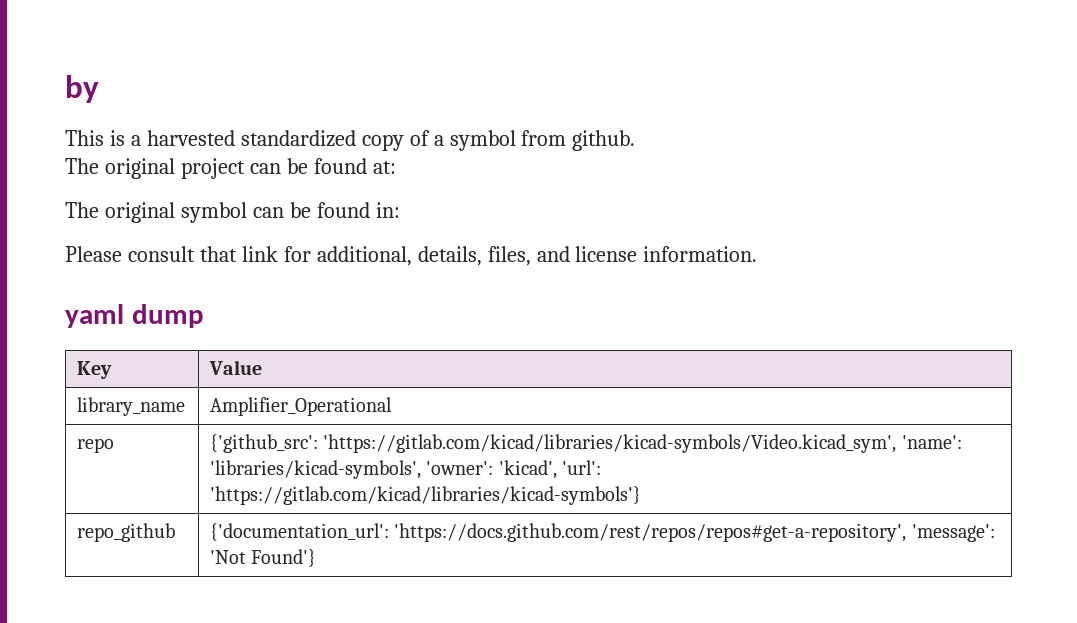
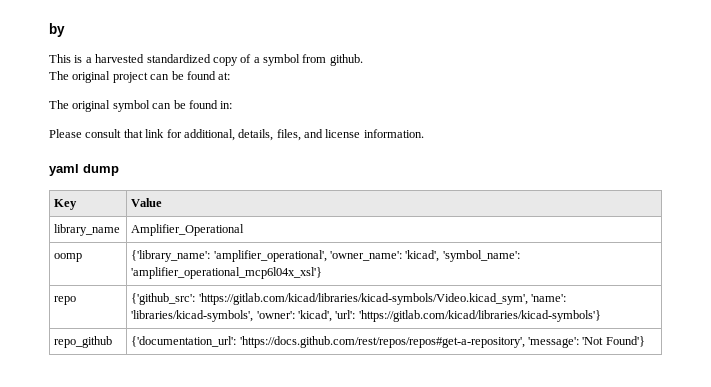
(393, 406) none -> [54,253,83,262] [131,250,520,262] [131,267,323,279] // oomp | {'library_name': 'amplifier_operational', 'owner_name': 'kicad', 'symbol_name': 'amplifier_operational_mcp6l04x_xsl'}

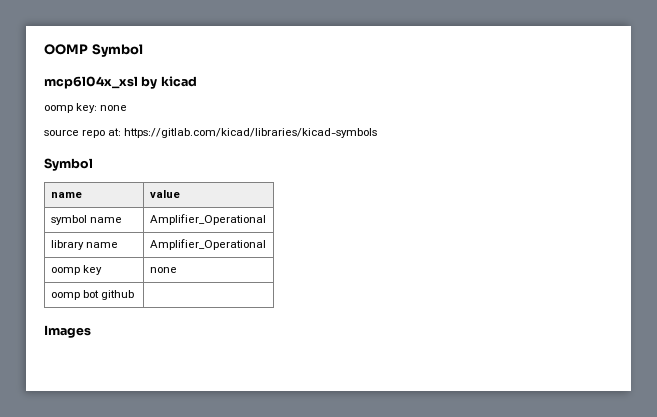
[49,23,65,37] [49,54,363,66] [49,71,231,83] [49,100,233,112] [49,129,424,141] [49,164,119,176] [54,199,78,210] [131,198,163,207] [54,224,121,236] [131,224,245,236] [54,253,83,262] [131,250,520,262] [131,267,323,279] [54,296,77,305] [131,293,567,305] [131,310,601,322] [54,336,113,348] [131,336,645,348] by // This is a harvested standardized copy of a symbol from github. // The original project can be found at: // The original symbol can be found in: // Please consult that link for additional, details, files, and license information. // yaml dump // Key | Value // library_name | Amplifier_Operational // oomp | {'library_name': 'amplifier_operational', 'owner_name': 'kicad', 'symbol_name': 'amplifier_operational_mcp6l04x_xsl'} // repo | {'github_src': 'https://gitlab.com/kicad/libraries/kicad-symbols/Video.kicad_sym', 'name': 'libraries/kicad-symbols', 'owner': 'kicad', 'url': 'https://gitlab.com/kicad/libraries/kicad-symbols'} // repo_github | {'documentation_url': 'https://docs.github.com/rest/repos/repos#get-a-repository', 'message': 'Not Found'} -> [44,44,143,57] [44,76,197,89] [44,103,128,113] [44,128,378,138] [44,158,93,171] [50,192,82,198] [149,190,180,198] [50,215,122,225] [149,214,266,225] [50,240,118,250] [149,239,266,250] [50,265,102,275] [149,267,177,273] [50,290,134,300] [44,325,91,338] OOMP Symbol // mcp6l04x_xsl by kicad // oomp key: none // source repo at: https://gitlab.com/kicad/libraries/kicad-symbols // Symbol // name | value // symbol name | Amplifier_Operational // library name | Amplifier_Operational // oomp key | none // oomp bot github | // Images

